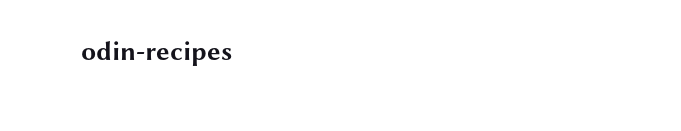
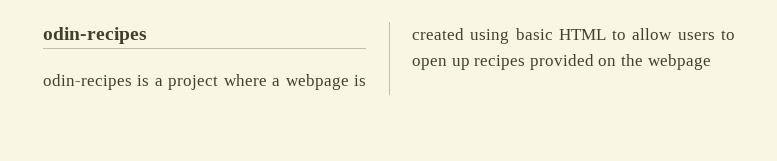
[81,41,232,66] odin-recipes -> [43,27,147,44] [43,74,366,90] [412,28,735,44] [412,54,711,70] odin-recipes // odin-recipes is a project where a webpage is created using basic HTML to allow users to open up recipes provided on the webpage

